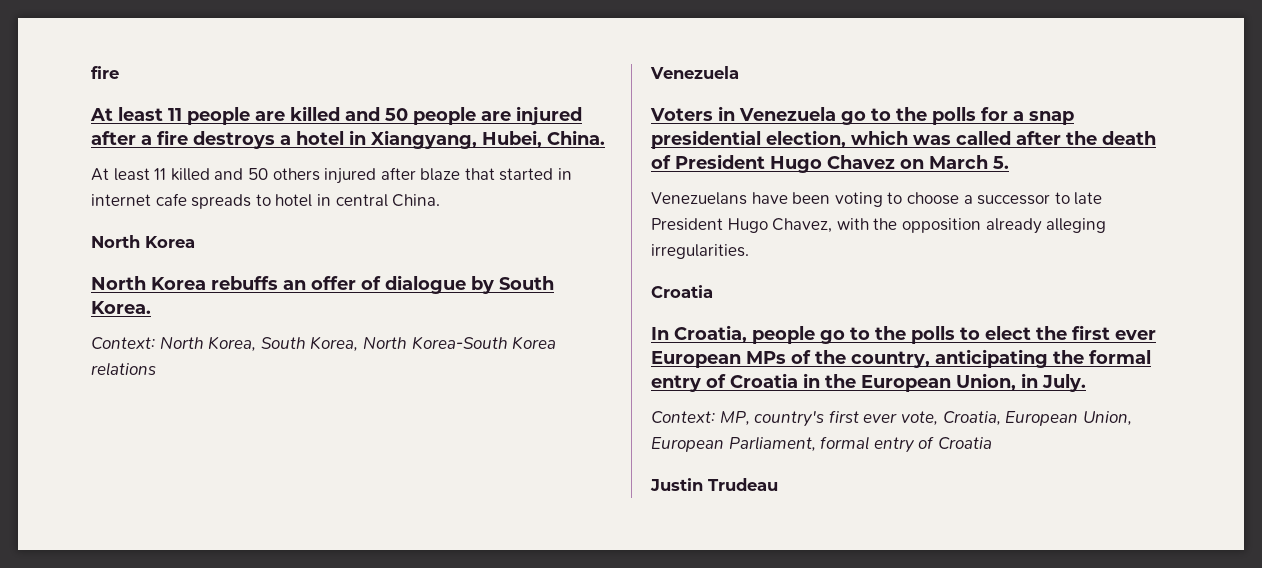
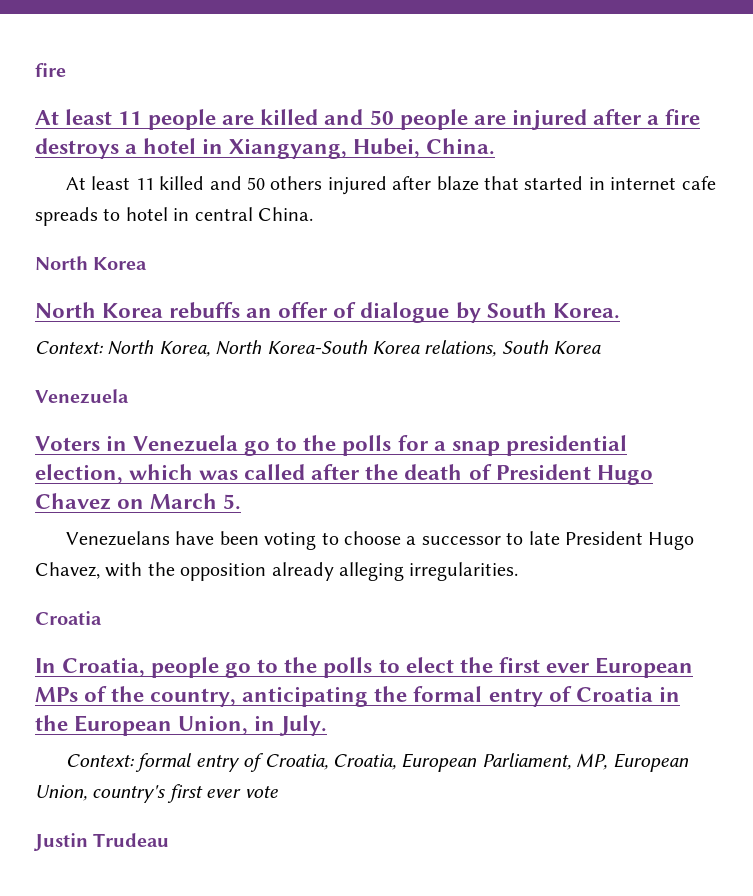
[260,337,359,352] South Korea, -> (210, 349) none
[91,362,156,376] relations -> [424,340,602,357] relations, South Korea
[719,410,1132,427] [651,436,992,453] MP, country's first ever vote, Croatia, European Union, European Parliament, formal entry of Croatia -> [135,753,689,772] [35,784,278,803] formal entry of Croatia, Croatia, European Parliament, MP, European Union, country's first ever vote

